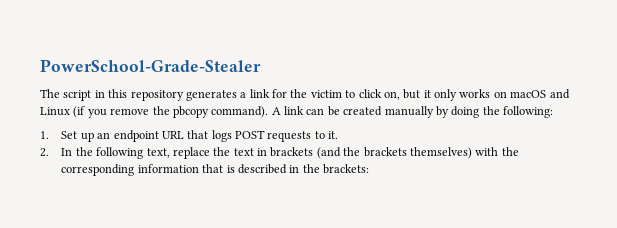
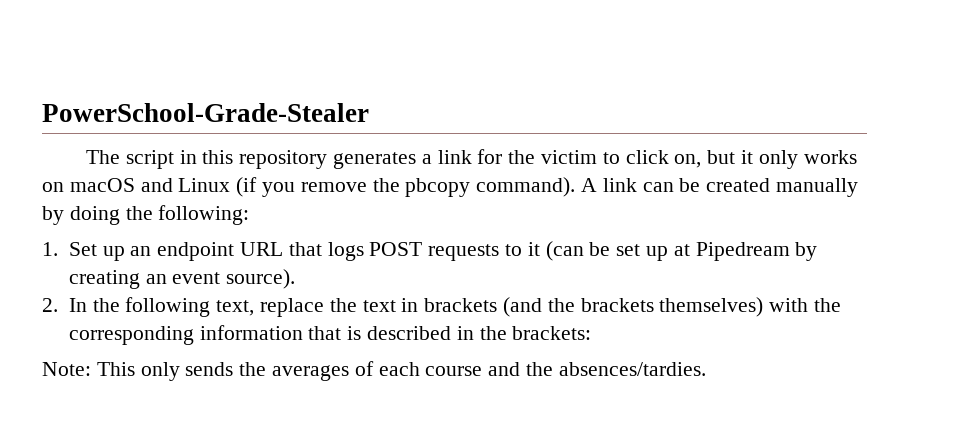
[328,131,339,139] it. -> [527,241,818,261] [68,269,296,289] it (can be set up at Pipedream by creating an event source).
(370, 169) none -> [42,361,706,381] // Note: This only sends the averages of each course and the absences/tardies.

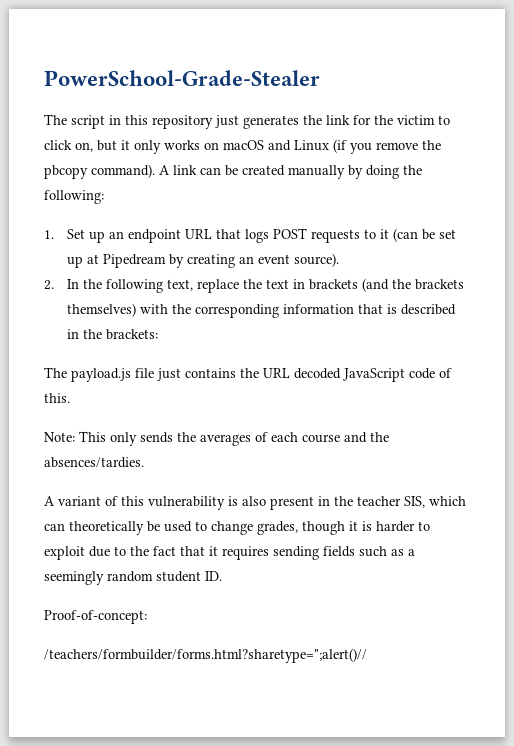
[332,152,432,169] generates a -> [215,115,322,129] just generates the
(592, 333) none -> [44,367,452,382] [44,393,70,403] // The payload.js file just contains the URL decoded JavaScript code of this.
(706, 369) none -> [44,496,466,510] [44,521,430,535] [44,546,415,560] [44,571,222,585] [44,610,147,624] [44,648,367,663] // A variant of this vulnerability is also present in the teacher SIS, which can theoretically be used to change grades, though it is harder to exploit due to the fact that it requires sending fields such as a seemingly random student ID. // Proof-of-concept: // /teachers/formbuilder/forms.html?sharetype=";alert()//

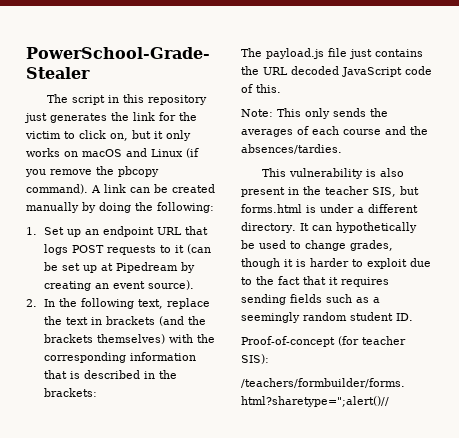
[44,496,144,506] A variant of this -> [261,168,286,177] This
[429,496,466,506] [44,521,144,535] which can theoretically -> [400,186,419,195] [241,204,418,213] [241,222,417,233] but forms.html is under a different directory. It can hypothetically
[44,610,147,624] Proof-of-concept: -> [241,336,406,347] [241,354,269,364] Proof-of-concept (for teacher SIS):

